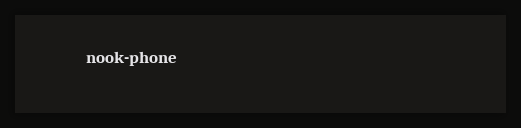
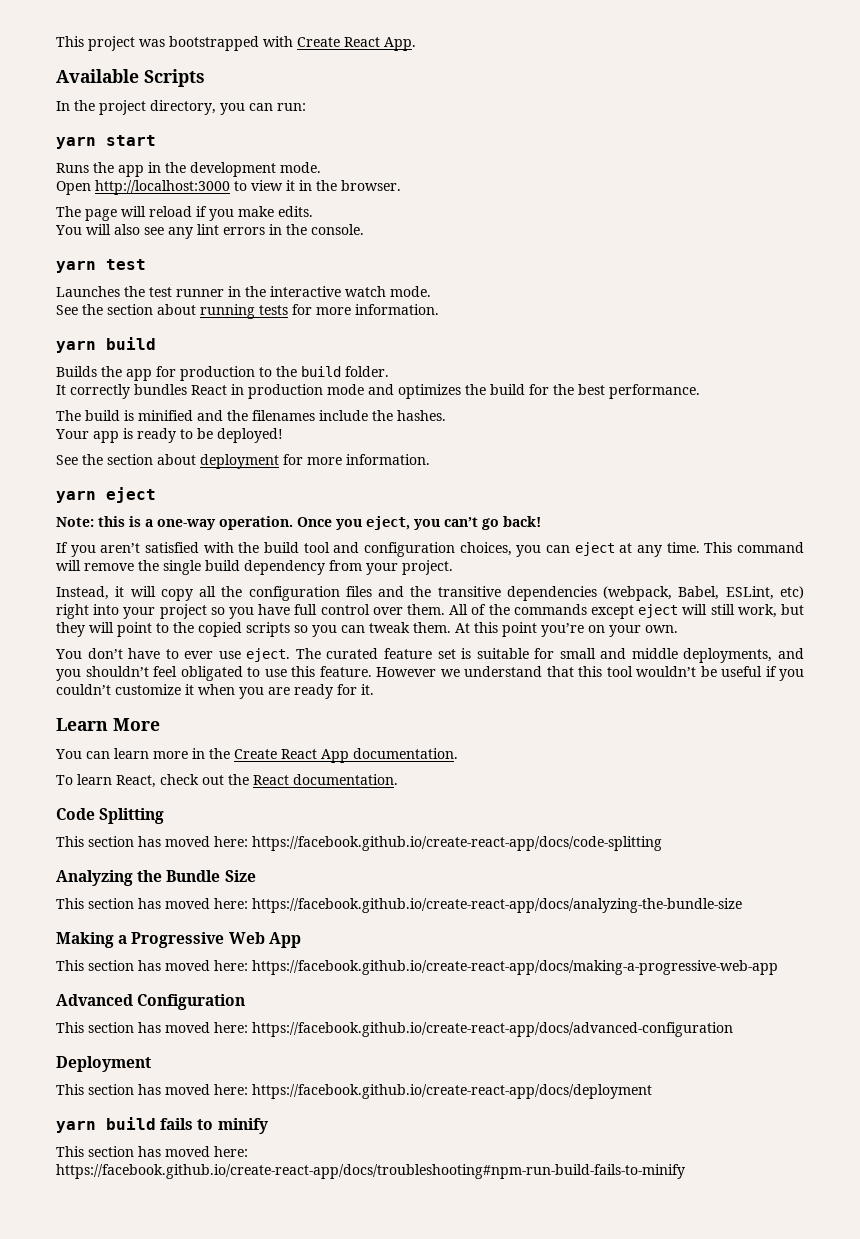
[86,51,177,66] nook-phone -> [56,36,416,51] [56,69,205,87] [56,100,306,115] [56,135,156,149] [56,162,321,177] [56,180,401,195] [56,206,313,221] [55,224,364,239] [56,259,146,273] [56,286,431,297] [56,304,439,319] [56,337,156,353] [56,366,389,381] [56,384,700,399] [56,410,446,421] [55,428,283,443] [56,454,430,469] [56,487,156,503] [56,516,541,530] [56,542,804,557] [56,560,453,575] [56,586,804,601] [56,604,805,619] [56,622,678,637] [55,648,804,663] [56,666,804,681] [56,684,374,699] [56,718,160,731] [55,748,458,763] [56,774,398,788] [56,808,165,824] [56,836,662,851] [56,870,256,886] [56,898,742,913] [56,932,301,948] [56,960,778,975] [56,994,246,1010] [56,1022,733,1037] [56,1056,151,1072] [56,1084,652,1099] [56,1117,268,1134] [56,1146,248,1157] [56,1164,685,1179] This project was bootstrapped with Create React App. // Available Scripts // In the project directory, you can run: // yarn start // Runs the app in the development mode. // Open http://localhost:3000 to view it in the browser. // The page will reload if you make edits. // You will also see any lint errors in the console. // yarn test // Launches the test runner in the interactive watch mode. // See the section about running tests for more information. // yarn build // Builds the app for production to the build folder. // It correctly bundles React in production mode and optimizes the build for the best performance. // The build is minified and the filenames include the hashes. // Your app is ready to be deployed! // See the section about deployment for more information. // yarn eject // Note: this is a one-way operation. Once you eject, you can’t go back! // If you aren’t satisfied with the build tool and configuration choices, you can eject at any time. This command will remove the single build dependency from your project. // Instead, it will copy all the configuration files and the transitive dependencies (webpack, Babel, ESLint, etc) right into your project so you have full control over them. All of the commands except eject will still work, but they will point to the copied scripts so you can tweak them. At this point you’re on your own. // You don’t have to ever use eject. The curated feature set is suitable for small and middle deployments, and you shouldn’t feel obligated to use this feature. However we understand that this tool wouldn’t be useful if you couldn’t customize it when you are ready for it. // Learn More // You can learn more in the Create React App documentation. // To learn React, check out the React documentation. // Code Splitting // This section has moved here: https://facebook.github.io/create-react-app/docs/code-splitting // Analyzing the Bundle Size // This section has moved here: https://facebook.github.io/create-react-app/docs/analyzing-the-bundle-size // Making a Progressive Web App // This section has moved here: https://facebook.github.io/create-react-app/docs/making-a-progressive-web-app // Advanced Configuration // This section has moved here: https://facebook.github.io/create-react-app/docs/advanced-configuration // Deployment // This section has moved here: https://facebook.github.io/create-react-app/docs/deployment // yarn build fails to minify // This section has moved here: https://facebook.github.io/create-react-app/docs/troubleshooting#npm-run-build-fails-to-minify

